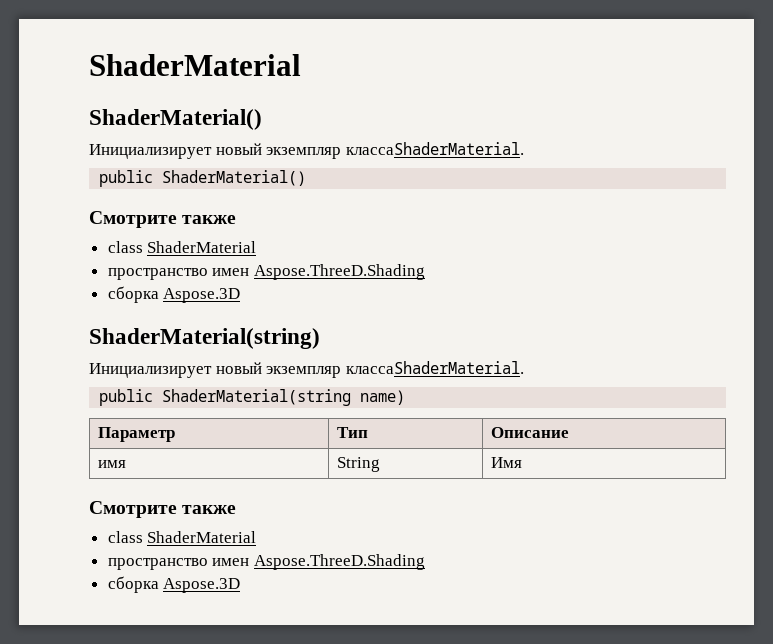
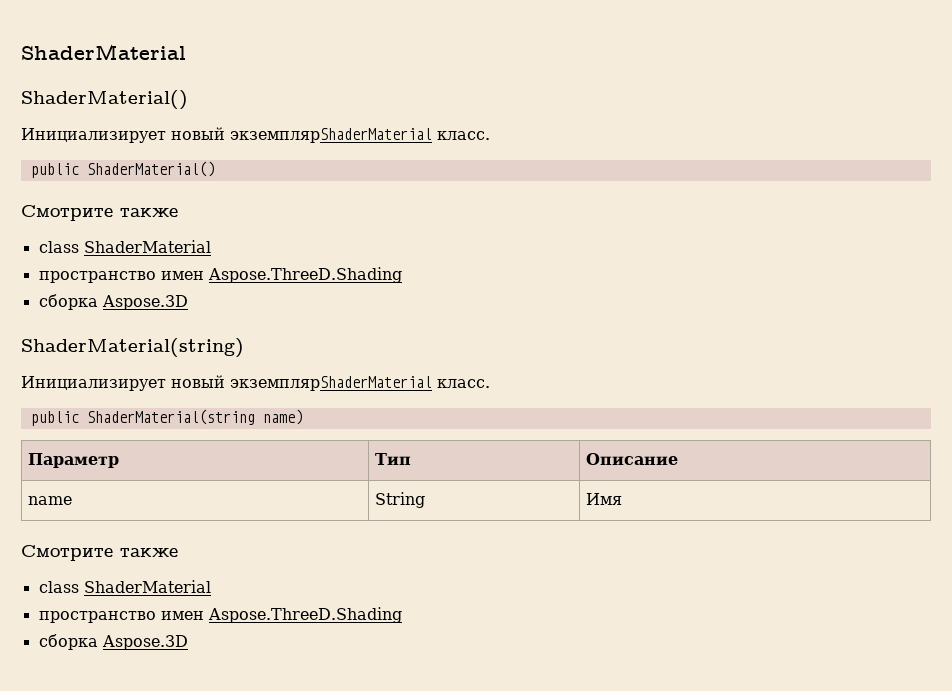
[266,142,524,159] экземпляр классаShaderMaterial. -> [230,128,490,143] экземплярShaderMaterial класс.
[266,361,524,378] экземпляр классаShaderMaterial. -> [230,376,490,391] экземплярShaderMaterial класс.
[97,460,126,468] имя -> [27,496,72,505] name

